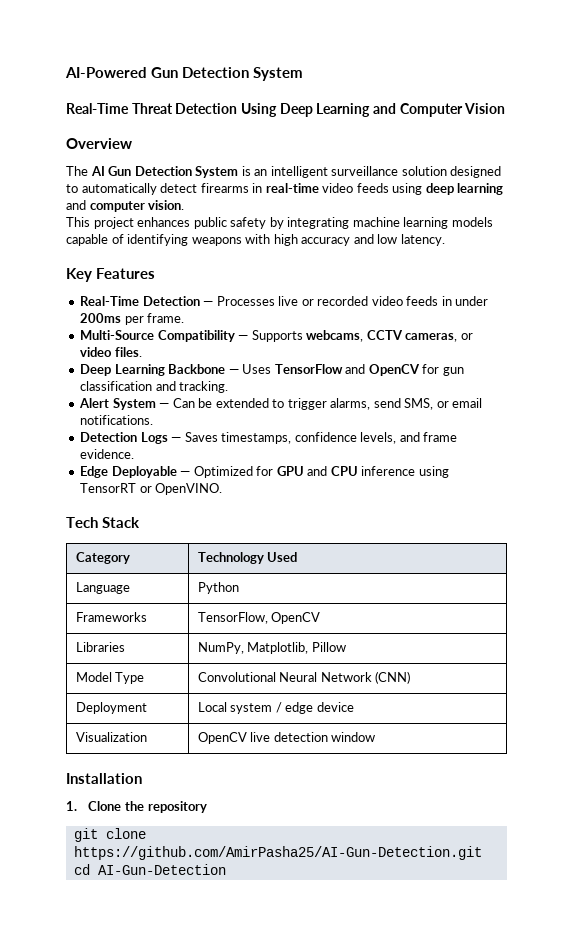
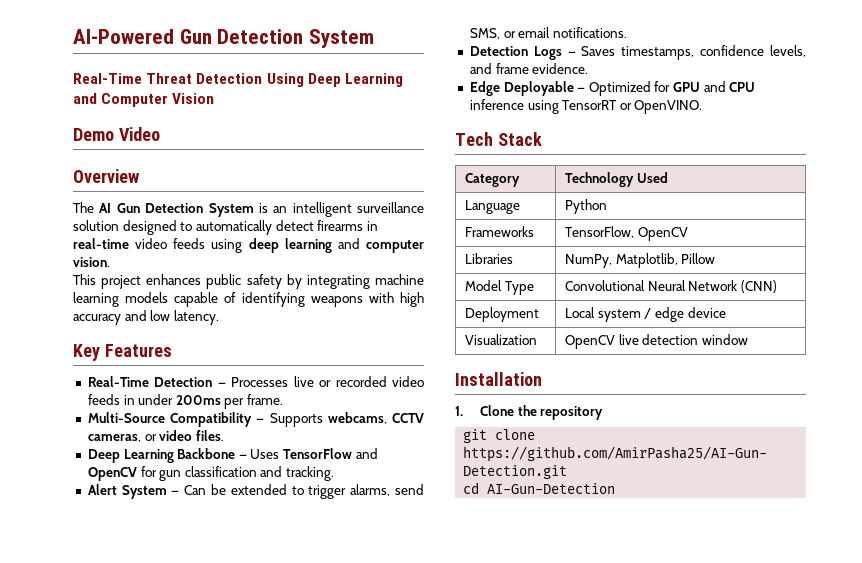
(506, 108) none -> [73,127,160,141] // Demo Video

